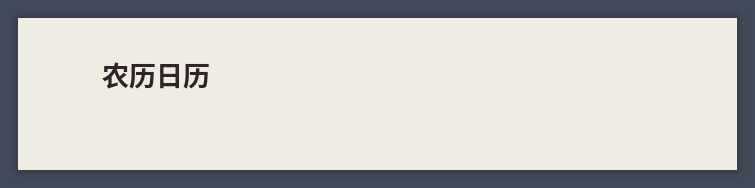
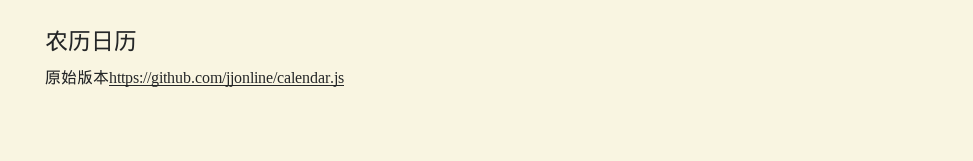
(210, 76) none -> [45,70,344,87] // 原始版本https://github.com/jjonline/calendar.js

